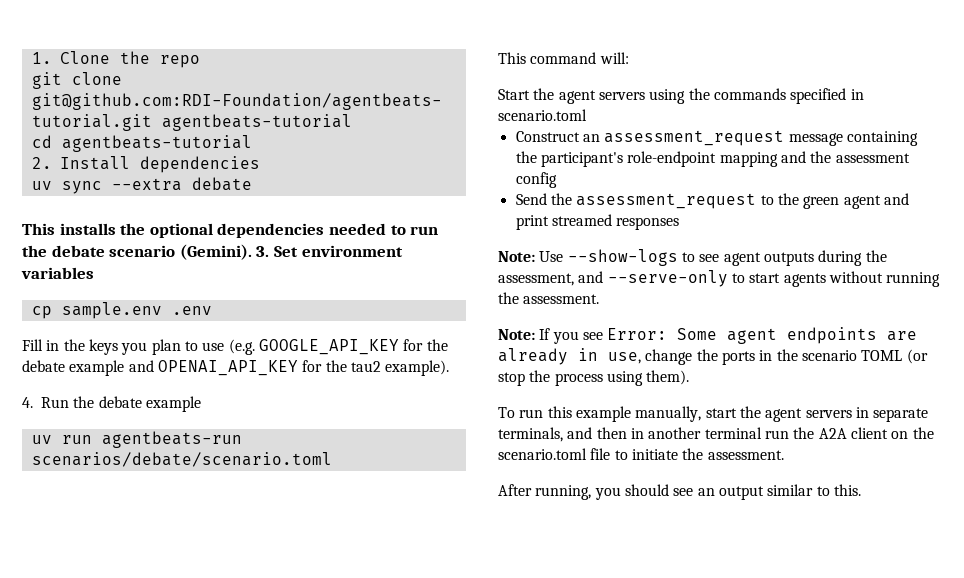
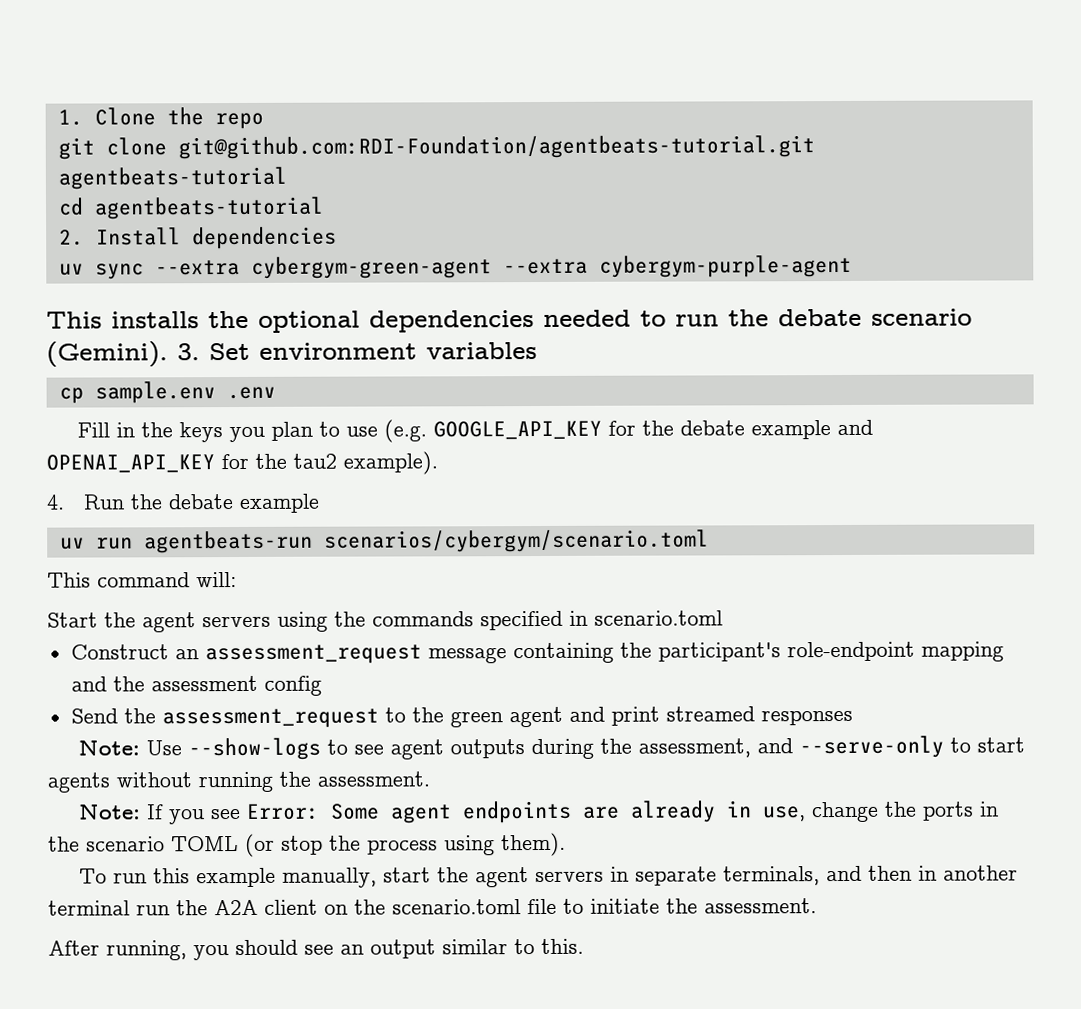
[191,177,252,191] debate -> [250,254,852,279] cybergym-green-agent --extra cybergym-purple-agent
[31,452,332,467] scenarios/debate/scenario.toml -> [323,529,709,553] scenarios/cybergym/scenario.toml

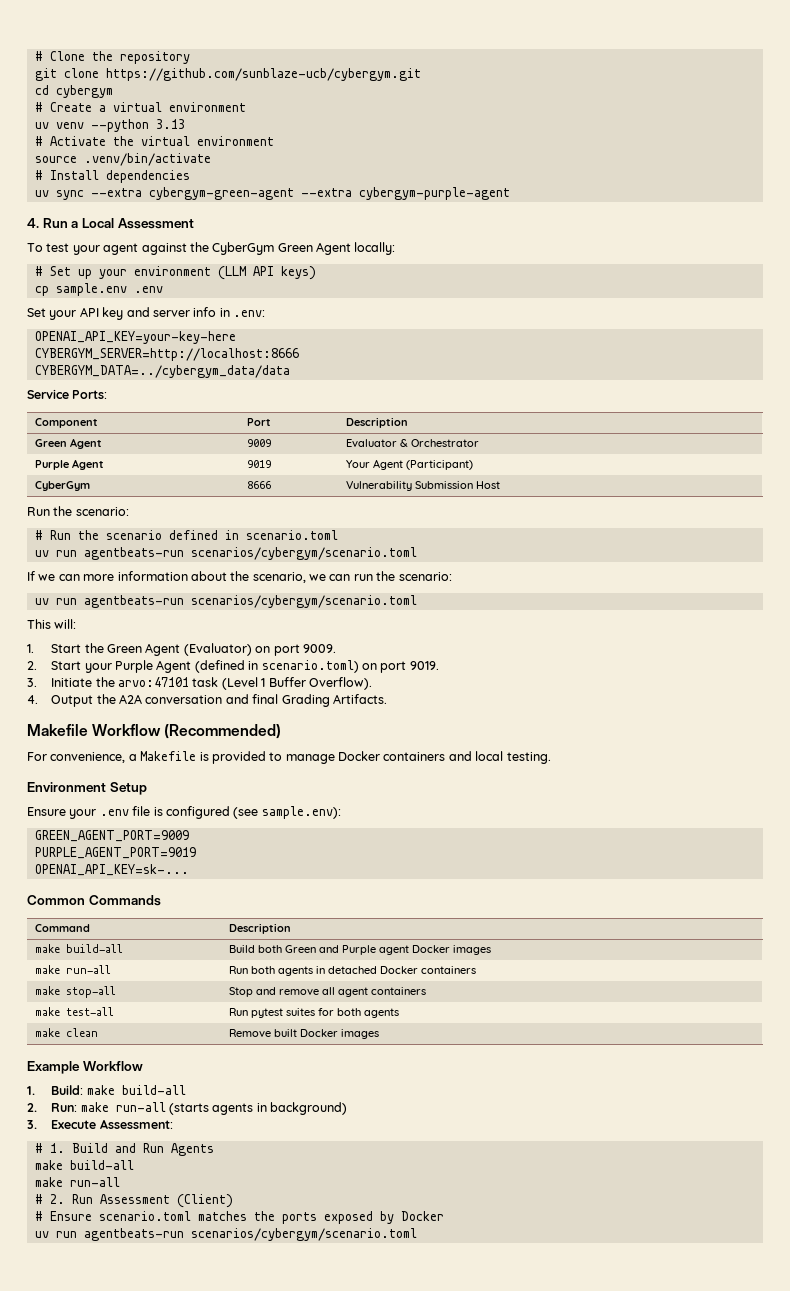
[57,109,83,126] 1. -> [34,51,43,61] #
[214,112,264,130] repo -> [119,51,190,64] repository
[177,135,815,160] [57,166,287,190] git@github.com:RDI-Foundation/agentbeats-tutorial.git agentbeats-tutorial -> [105,68,421,81] https://github.com/sunblaze-ucb/cybergym.git
[93,196,324,220] [58,229,84,246] agentbeats-tutorial // 2. -> [55,85,113,98] [34,102,246,112] [34,119,185,132] [34,136,274,146] [34,153,211,166] [34,170,43,180] cybergym // # Create a virtual environment // uv venv --python 3.13 // # Activate the virtual environment // source .venv/bin/activate // #
[46,308,972,333] [46,341,537,368] [58,381,276,404] [76,419,873,443] [46,451,438,475] [46,493,320,513] This installs the optional dependencies needed to run the debate scenario (Gemini). 3. Set environment variables // cp sample.env .env // Fill in the keys you plan to use (e.g. GOOGLE_API_KEY for the debate example and OPENAI_API_KEY for the tau2 example). // 4. Run the debate example -> [27,218,194,229] [27,242,396,255] [34,266,316,280] [34,283,163,296] [27,307,265,320] [34,331,236,344] [34,348,299,361] [34,365,290,378] [27,389,108,399] [34,418,98,428] [246,418,271,426] [345,417,408,428] [34,438,102,449] [246,439,271,447] [345,439,479,447] [34,459,104,470] [246,460,271,468] [345,459,473,470] [34,481,90,491] [246,481,271,489] [345,481,500,491] [27,506,129,516] [34,530,338,540] [34,547,417,560] [27,571,452,583] 4. Run a Local Assessment // To test your agent against the CyberGym Green Agent locally: // # Set up your environment (LLM API keys) // cp sample.env .env // Set your API key and server info in .env: // OPENAI_API_KEY=your-key-here // CYBERGYM_SERVER=http://localhost:8666 // CYBERGYM_DATA=../cybergym_data/data // Service Ports: // Component | Port | Description // Green Agent | 9009 | Evaluator & Orchestrator // Purple Agent | 9019 | Your Agent (Participant) // CyberGym | 8666 | Vulnerability Submission Host // Run the scenario: // # Run the scenario defined in scenario.toml // uv run agentbeats-run scenarios/cybergym/scenario.toml // If we can more information about the scenario, we can run the scenario:
[97,572,190,588] command -> (51, 624) none
(237, 580) none -> [27,644,34,653] 1.
[142,610,723,633] [70,641,1004,665] [70,675,322,696] [70,706,853,729] [77,735,1025,761] [47,771,430,793] [77,800,999,825] [48,832,566,857] [78,865,1018,888] [48,898,817,916] [48,938,584,961] agent servers using the commands specified in scenario.toml // Construct an assessment_request message containing the participant's role-endpoint mapping and the assessment config // Send the assessment_request to the green agent and print streamed responses // Note: Use --show-logs to see agent outputs during the assessment, and --serve-only to start agents without running the assessment. // Note: If you see Error: Some agent endpoints are already in use, change the ports in the scenario TOML (or stop the process using them). // To run this example manually, start the agent servers in separate terminals, and then in another terminal run the A2A client on the scenario.toml file to initiate the assessment. // After running, you should see an output similar to this. -> [107,643,336,656] [27,660,439,673] [27,677,372,690] [27,694,387,707] [27,724,282,739] [27,751,551,764] [27,782,147,795] [27,806,341,819] [34,830,189,842] [34,847,196,859] [34,864,189,876] [27,895,161,906] [34,924,90,932] [228,923,291,934] [34,944,123,953] [228,945,491,955] [34,965,111,974] [228,966,476,976] [34,986,116,998] [228,987,426,997] [34,1007,114,1016] [228,1008,399,1018] [34,1028,98,1037] [228,1029,379,1039] [27,1061,143,1074] [27,1085,186,1095] [27,1102,348,1115] [27,1119,173,1129] [34,1143,214,1156] [34,1160,134,1170] [34,1177,120,1187] [34,1194,233,1208] [34,1211,444,1224] [34,1228,417,1241] Green Agent (Evaluator) on port 9009. // 2. Start your Purple Agent (defined in scenario.toml) on port 9019. // 3. Initiate the arvo:47101 task (Level 1 Buffer Overflow). // 4. Output the A2A conversation and final Grading Artifacts. // Makefile Workflow (Recommended) // For convenience, a Makefile is provided to manage Docker containers and local testing. // Environment Setup // Ensure your .env file is configured (see sample.env): // GREEN_AGENT_PORT=9009 // PURPLE_AGENT_PORT=9019 // OPENAI_API_KEY=sk-... // Common Commands // Command | Description // make build-all | Build both Green and Purple agent Docker images // make run-all | Run both agents in detached Docker containers // make stop-all | Stop and remove all agent containers // make test-all | Run pytest suites for both agents // make clean | Remove built Docker images // Example Workflow // 1. Build: make build-all // 2. Run: make run-all (starts agents in background) // 3. Execute Assessment: // # 1. Build and Run Agents // make build-all // make run-all // # 2. Run Assessment (Client) // # Ensure scenario.toml matches the ports exposed by Docker // uv run agentbeats-run scenarios/cybergym/scenario.toml

